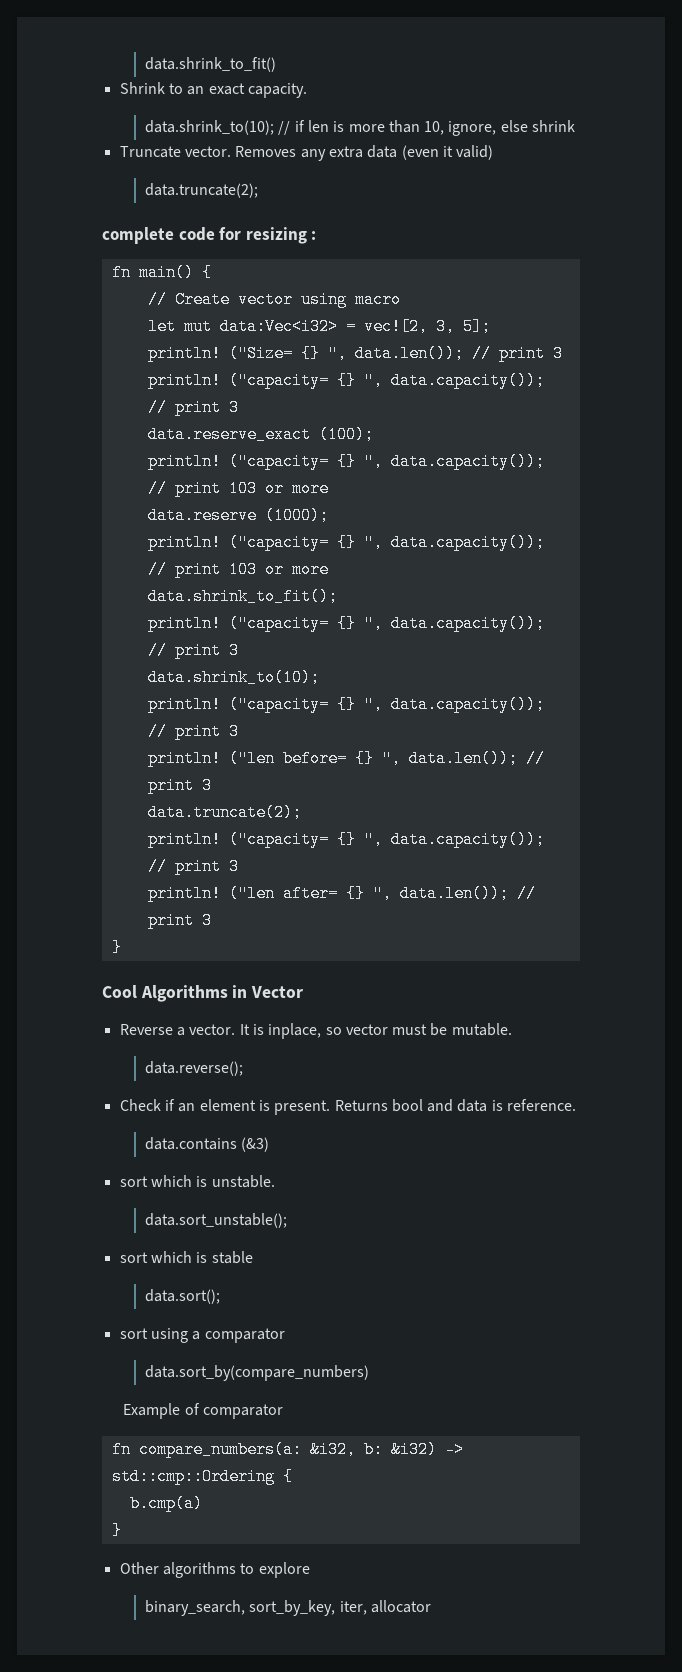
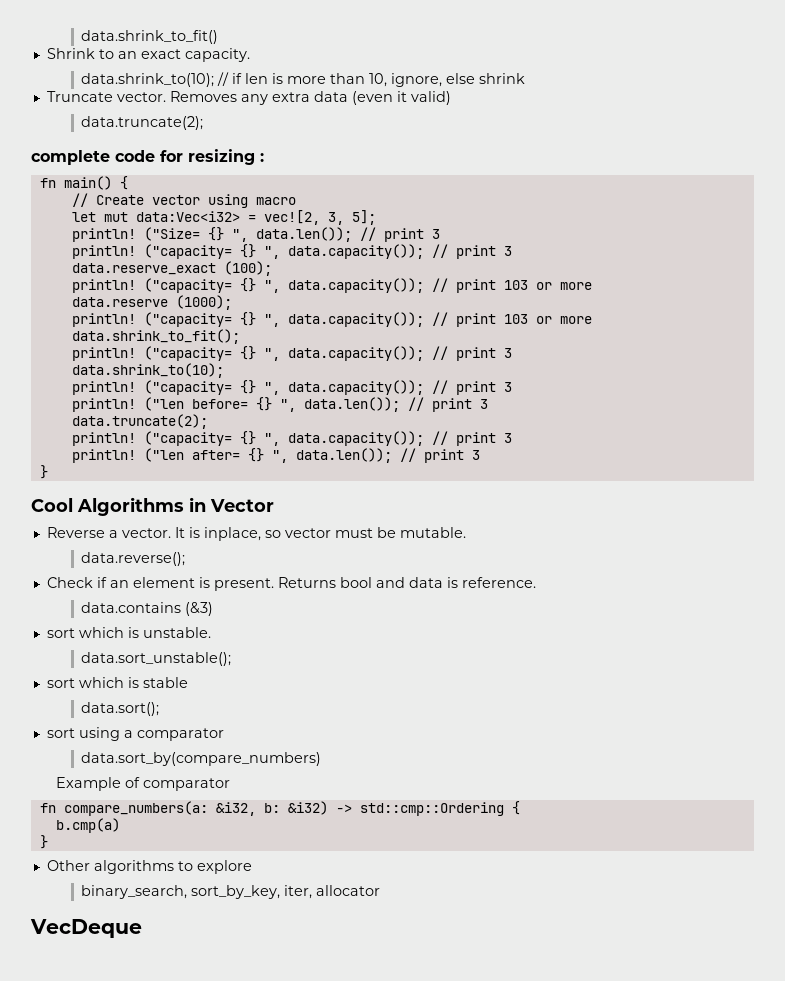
(431, 1606) none -> [30,919,142,938] // VecDeque

